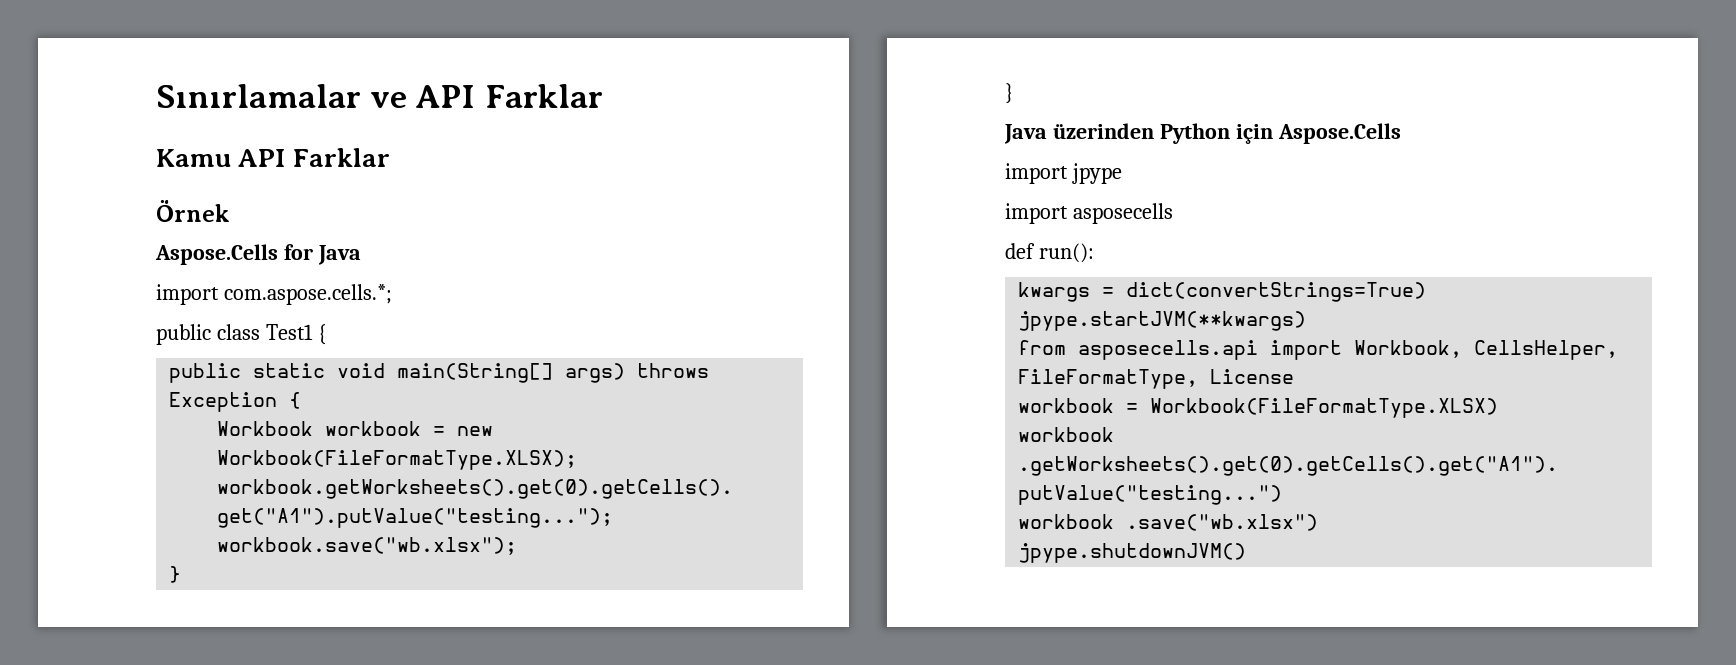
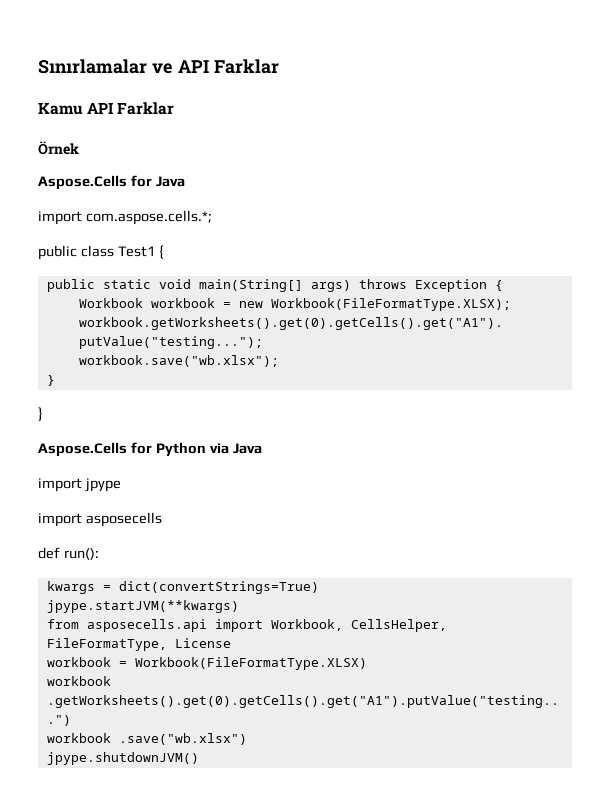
[1004,123,1401,144] Java üzerinden Python için Aspose.Cells -> [38,442,262,457] Aspose.Cells for Python via Java

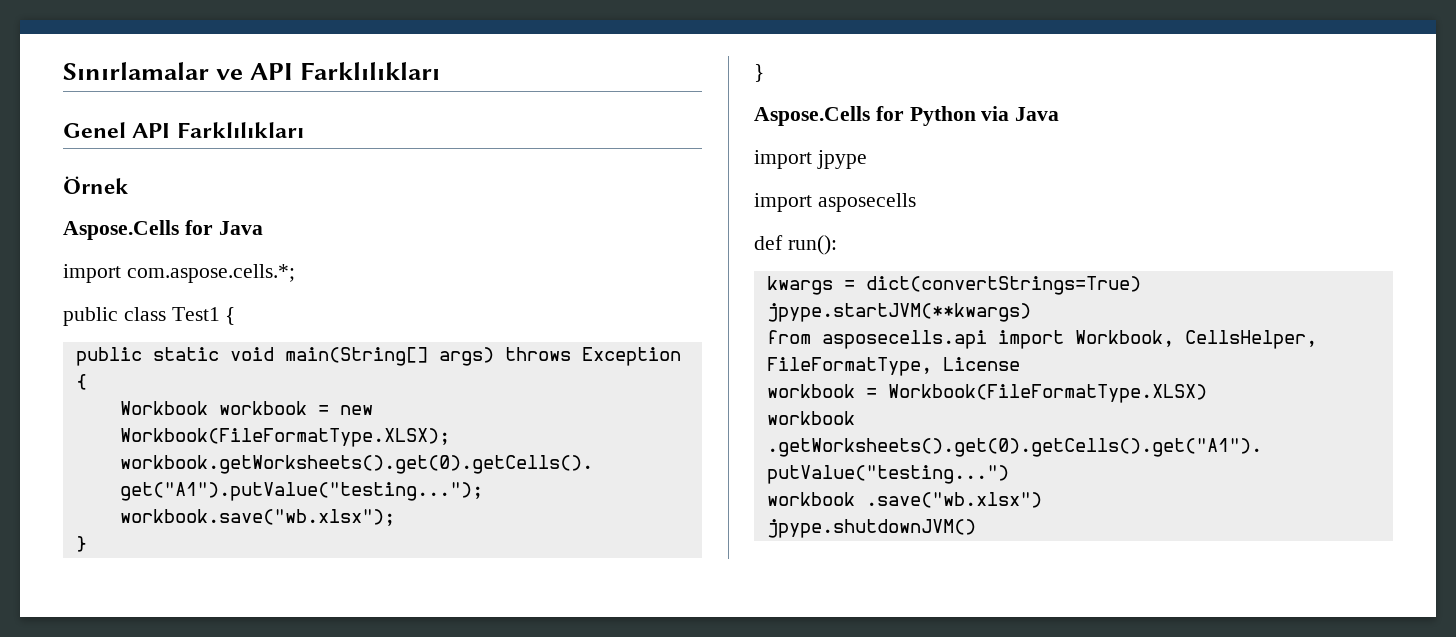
[213,59,279,74] [38,102,175,115] Farklar // Kamu API Farklar -> [300,62,441,80] [63,122,304,138] Farklılıkları // Genel API Farklılıkları

